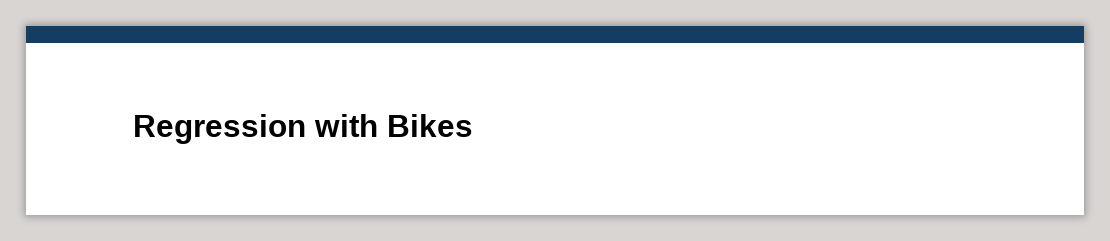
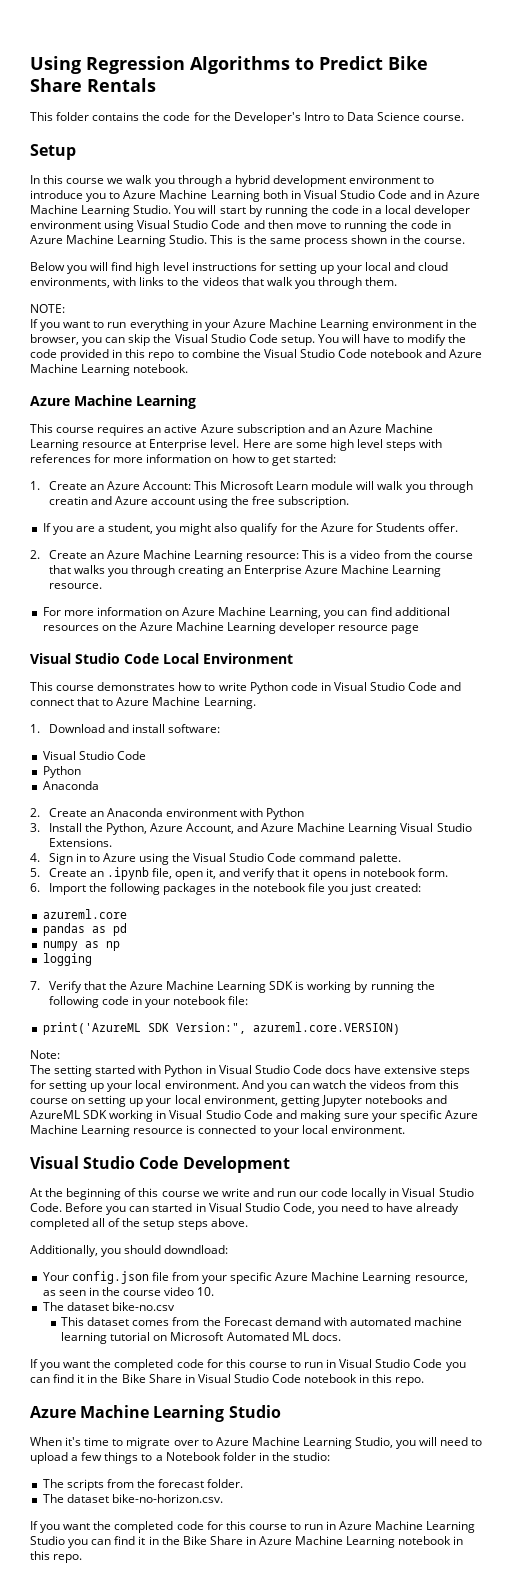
[133,114,473,144] Regression with Bikes -> [30,56,428,74] [30,78,156,92] [30,112,465,124] [30,144,76,160] [30,175,435,187] [30,190,481,202] [30,205,471,217] [30,220,452,232] [30,235,466,247] [30,262,449,274] [30,277,398,289] [30,304,65,313] [30,319,478,331] [30,334,467,346] [30,349,483,361] [30,364,189,376] [30,395,196,409] [30,424,434,436] [30,439,443,451] [30,454,336,466] [30,481,473,493] [48,496,350,508] [42,523,459,535] [30,550,473,562] [48,565,442,577] [48,583,102,589] [42,607,450,619] [42,622,420,634] [30,653,293,664] [30,682,462,694] [30,697,256,709] [30,724,220,733] [42,751,146,760] [42,766,81,778] [42,781,99,790] [30,808,305,820] [30,823,472,835] [48,838,112,847] [30,853,401,865] [30,867,448,880] [30,883,421,895] [42,909,127,919] [42,923,127,936] [42,941,120,951] [42,953,92,966] [30,981,435,993] [48,996,249,1008] [42,1022,400,1035] [30,1050,60,1059] [30,1065,471,1077] [30,1080,460,1092] [30,1095,448,1107] [30,1110,479,1122] [30,1125,405,1137] [30,1156,290,1173] [30,1188,474,1200] [30,1203,460,1215] [30,1218,248,1230] [30,1245,229,1257] [42,1271,468,1284] [42,1287,215,1296] [42,1302,175,1311] [61,1317,463,1326] [61,1332,341,1344] [30,1359,466,1371] [30,1374,425,1386] [30,1405,281,1422] [30,1437,483,1449] [30,1452,331,1464] [42,1479,244,1491] [42,1494,223,1503] [30,1521,476,1533] [30,1536,464,1548] [30,1551,83,1563] Using Regression Algorithms to Predict Bike Share Rentals // This folder contains the code for the Developer's Intro to Data Science course. // Setup // In this course we walk you through a hybrid development environment to introduce you to Azure Machine Learning both in Visual Studio Code and in Azure Machine Learning Studio. You will start by running the code in a local developer environment using Visual Studio Code and then move to running the code in Azure Machine Learning Studio. This is the same process shown in the course. // Below you will find high level instructions for setting up your local and cloud environments, with links to the videos that walk you through them. // NOTE: // If you want to run everything in your Azure Machine Learning environment in the browser, you can skip the Visual Studio Code setup. You will have to modify the code provided in this repo to combine the Visual Studio Code notebook and Azure Machine Learning notebook. // Azure Machine Learning // This course requires an active Azure subscription and an Azure Machine Learning resource at Enterprise level. Here are some high level steps with references for more information on how to get started: // 1. Create an Azure Account: This Microsoft Learn module will walk you through creatin and Azure account using the free subscription. // If you are a student, you might also qualify for the Azure for Students offer. // 2. Create an Azure Machine Learning resource: This is a video from the course that walks you through creating an Enterprise Azure Machine Learning resource. // For more information on Azure Machine Learning, you can find additional resources on the Azure Machine Learning developer resource page // Visual Studio Code Local Environment // This course demonstrates how to write Python code in Visual Studio Code and connect that to Azure Machine Learning. // 1. Download and install software: // Visual Studio Code // Python // Anaconda // 2. Create an Anaconda environment with Python // 3. Install the Python, Azure Account, and Azure Machine Learning Visual Studio Extensions. // 4. Sign in to Azure using the Visual Studio Code command palette. // 5. Create an .ipynb file, open it, and verify that it opens in notebook form. // 6. Import the following packages in the notebook file you just created: // azureml.core // pandas as pd // numpy as np // logging // 7. Verify that the Azure Machine Learning SDK is working by running the following code in your notebook file: // print('AzureML SDK Version:", azureml.core.VERSION) // Note: // The setting started with Python in Visual Studio Code docs have extensive steps for setting up your local environment. And you can watch the videos from this course on setting up your local environment, getting Jupyter notebooks and AzureML SDK working in Visual Studio Code and making sure your specific Azure Machine Learning resource is connected to your local environment. // Visual Studio Code Development // At the beginning of this course we write and run our code locally in Visual Studio Code. Before you can started in Visual Studio Code, you need to have already completed all of the setup steps above. // Additionally, you should downdload: // Your config.json file from your specific Azure Machine Learning resource, as seen in the course video 10. // The dataset bike-no.csv // This dataset comes from the Forecast demand with automated machine learning tutorial on Microsoft Automated ML docs. // If you want the completed code for this course to run in Visual Studio Code you can find it in the Bike Share in Visual Studio Code notebook in this repo. // Azure Machine Learning Studio // When it's time to migrate over to Azure Machine Learning Studio, you will need to upload a few things to a Notebook folder in the studio: // The scripts from the forecast folder. // The dataset bike-no-horizon.csv. // If you want the completed code for this course to run in Azure Machine Learning Studio you can find it in the Bike Share in Azure Machine Learning notebook in this repo.

